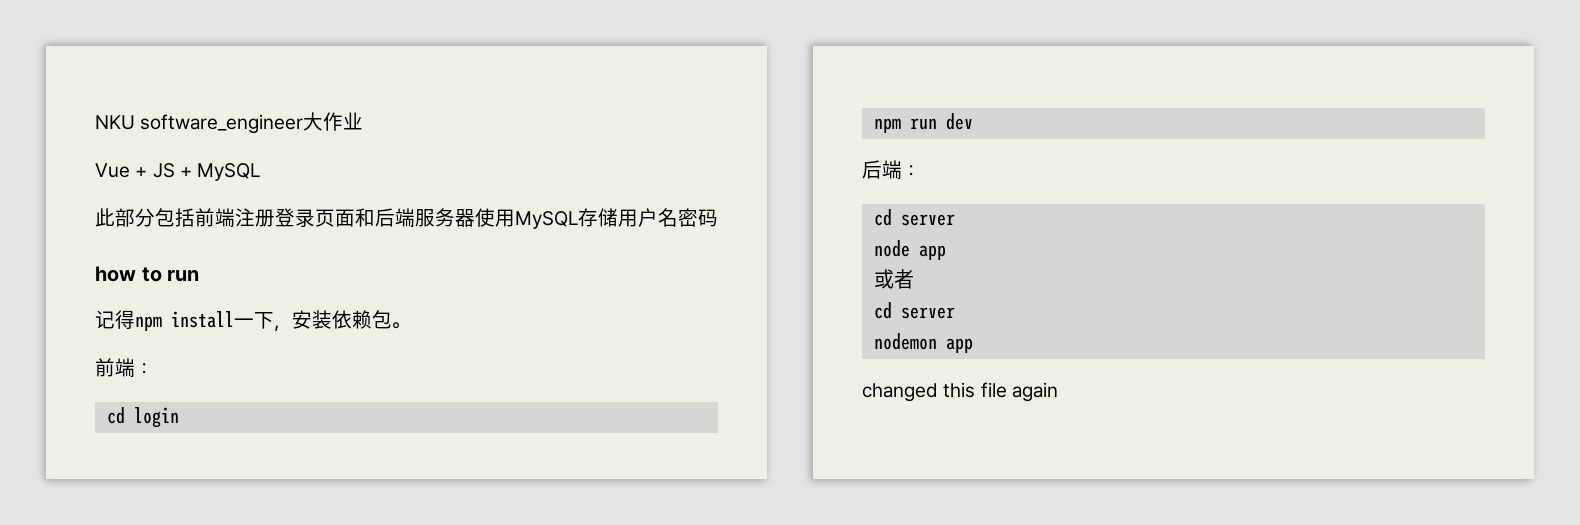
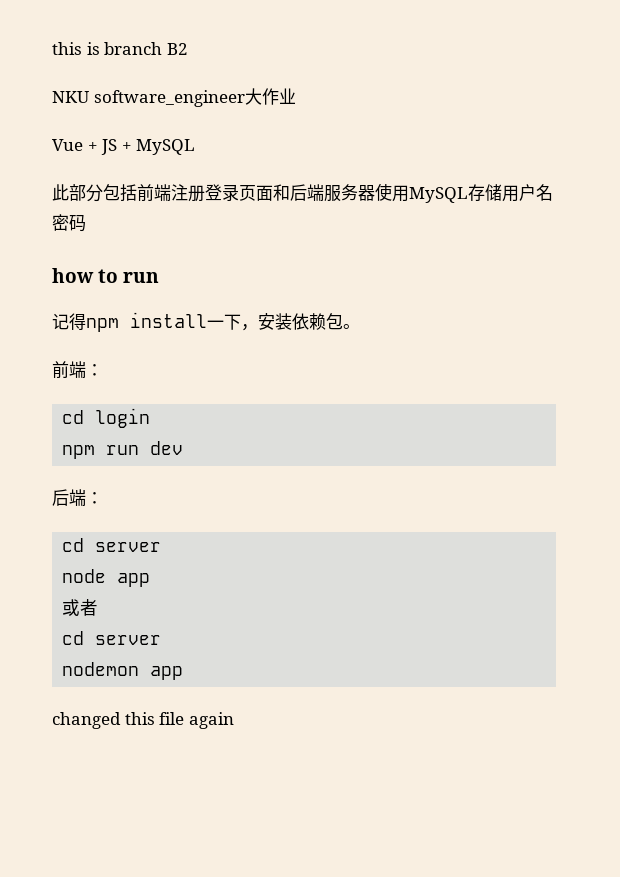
(95, 122) none -> [52,42,188,55] this is branch B2 //

